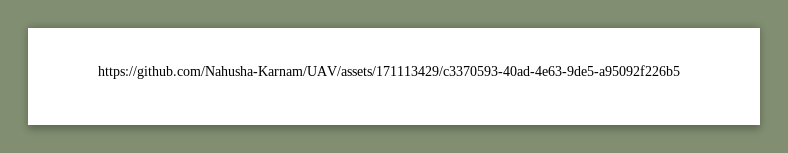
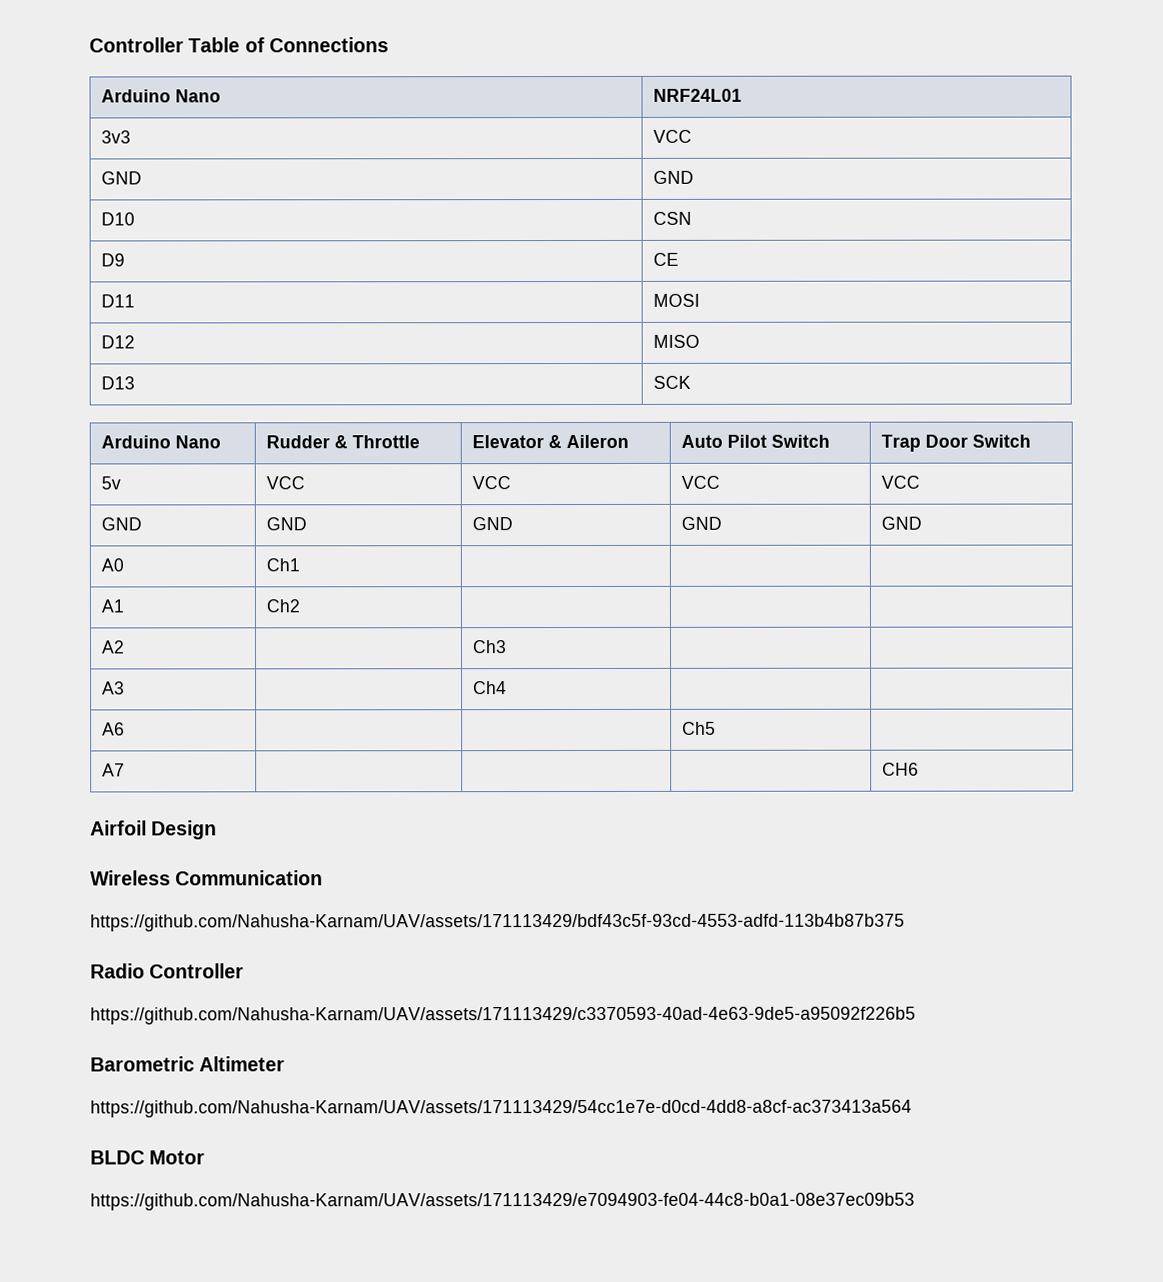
[98,65,680,79] https://github.com/Nahusha-Karnam/UAV/assets/171113429/c3370593-40ad-4e63-9de5-a95092f226b5 -> [89,37,389,53] [100,89,221,103] [652,88,742,102] [100,130,131,144] [652,129,692,143] [100,171,142,185] [652,170,694,184] [100,212,135,226] [652,211,692,225] [100,253,125,267] [652,252,679,266] [100,294,135,308] [652,293,700,307] [100,335,135,349] [652,334,700,348] [100,376,135,390] [652,375,691,389] [100,435,221,449] [265,435,420,449] [471,434,629,449] [680,434,830,448] [880,434,1031,452] [100,476,121,490] [265,476,305,490] [471,476,511,490] [680,475,720,489] [880,475,920,489] [100,517,142,531] [265,517,307,531] [471,517,513,531] [680,516,722,530] [880,516,922,530] [100,558,124,572] [265,558,300,572] [100,599,124,613] [265,599,300,613] [100,640,125,654] [471,640,507,654] [101,681,125,695] [472,681,507,695] [101,722,125,736] [681,721,716,735] [101,763,125,777] [881,762,919,776] [90,820,218,840] [90,870,324,886] [90,913,905,932] [90,963,245,979] [90,1006,916,1025] [90,1056,286,1072] [90,1099,912,1118] [90,1150,206,1165] [90,1192,915,1211] Controller Table of Connections // Arduino Nano | NRF24L01 // 3v3 | VCC // GND | GND // D10 | CSN // D9 | CE // D11 | MOSI // D12 | MISO // D13 | SCK // Arduino Nano | Rudder & Throttle | Elevator & Aileron | Auto Pilot Switch | Trap Door Switch // 5v | VCC | VCC | VCC | VCC // GND | GND | GND | GND | GND // A0 | Ch1 | | | // A1 | Ch2 | | | // A2 | | Ch3 | | // A3 | | Ch4 | | // A6 | | | Ch5 | // A7 | | | | CH6 // Airfoil Design // Wireless Communication // https://github.com/Nahusha-Karnam/UAV/assets/171113429/bdf43c5f-93cd-4553-adfd-113b4b87b375 // Radio Controller // https://github.com/Nahusha-Karnam/UAV/assets/171113429/c3370593-40ad-4e63-9de5-a95092f226b5 // Barometric Altimeter // https://github.com/Nahusha-Karnam/UAV/assets/171113429/54cc1e7e-d0cd-4dd8-a8cf-ac373413a564 // BLDC Motor // https://github.com/Nahusha-Karnam/UAV/assets/171113429/e7094903-fe04-44c8-b0a1-08e37ec09b53

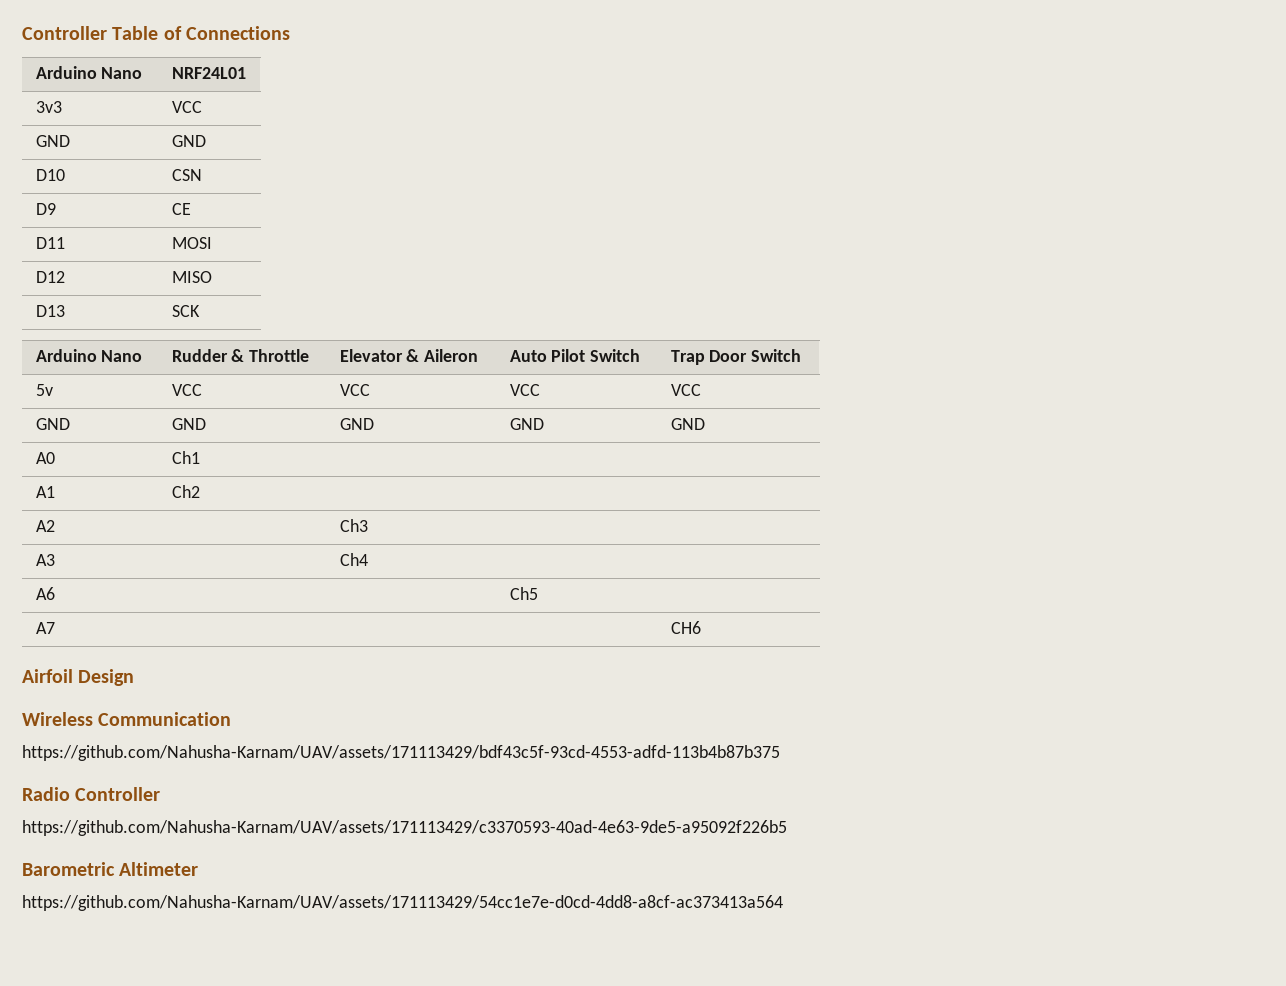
[90,1150,206,1165] [90,1192,915,1211] // BLDC Motor // https://github.com/Nahusha-Karnam/UAV/assets/171113429/e7094903-fe04-44c8-b0a1-08e37ec09b53 -> (783, 903) none

